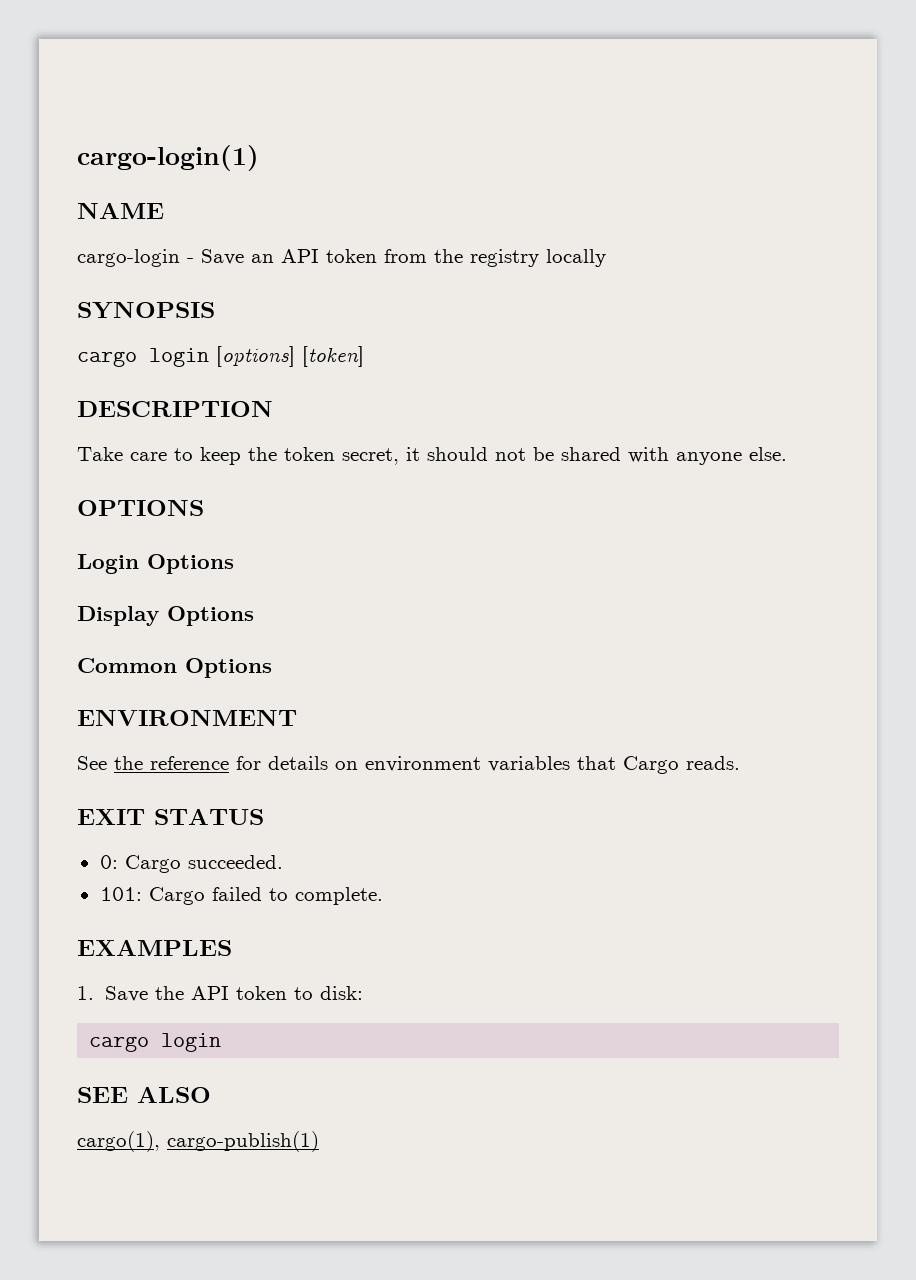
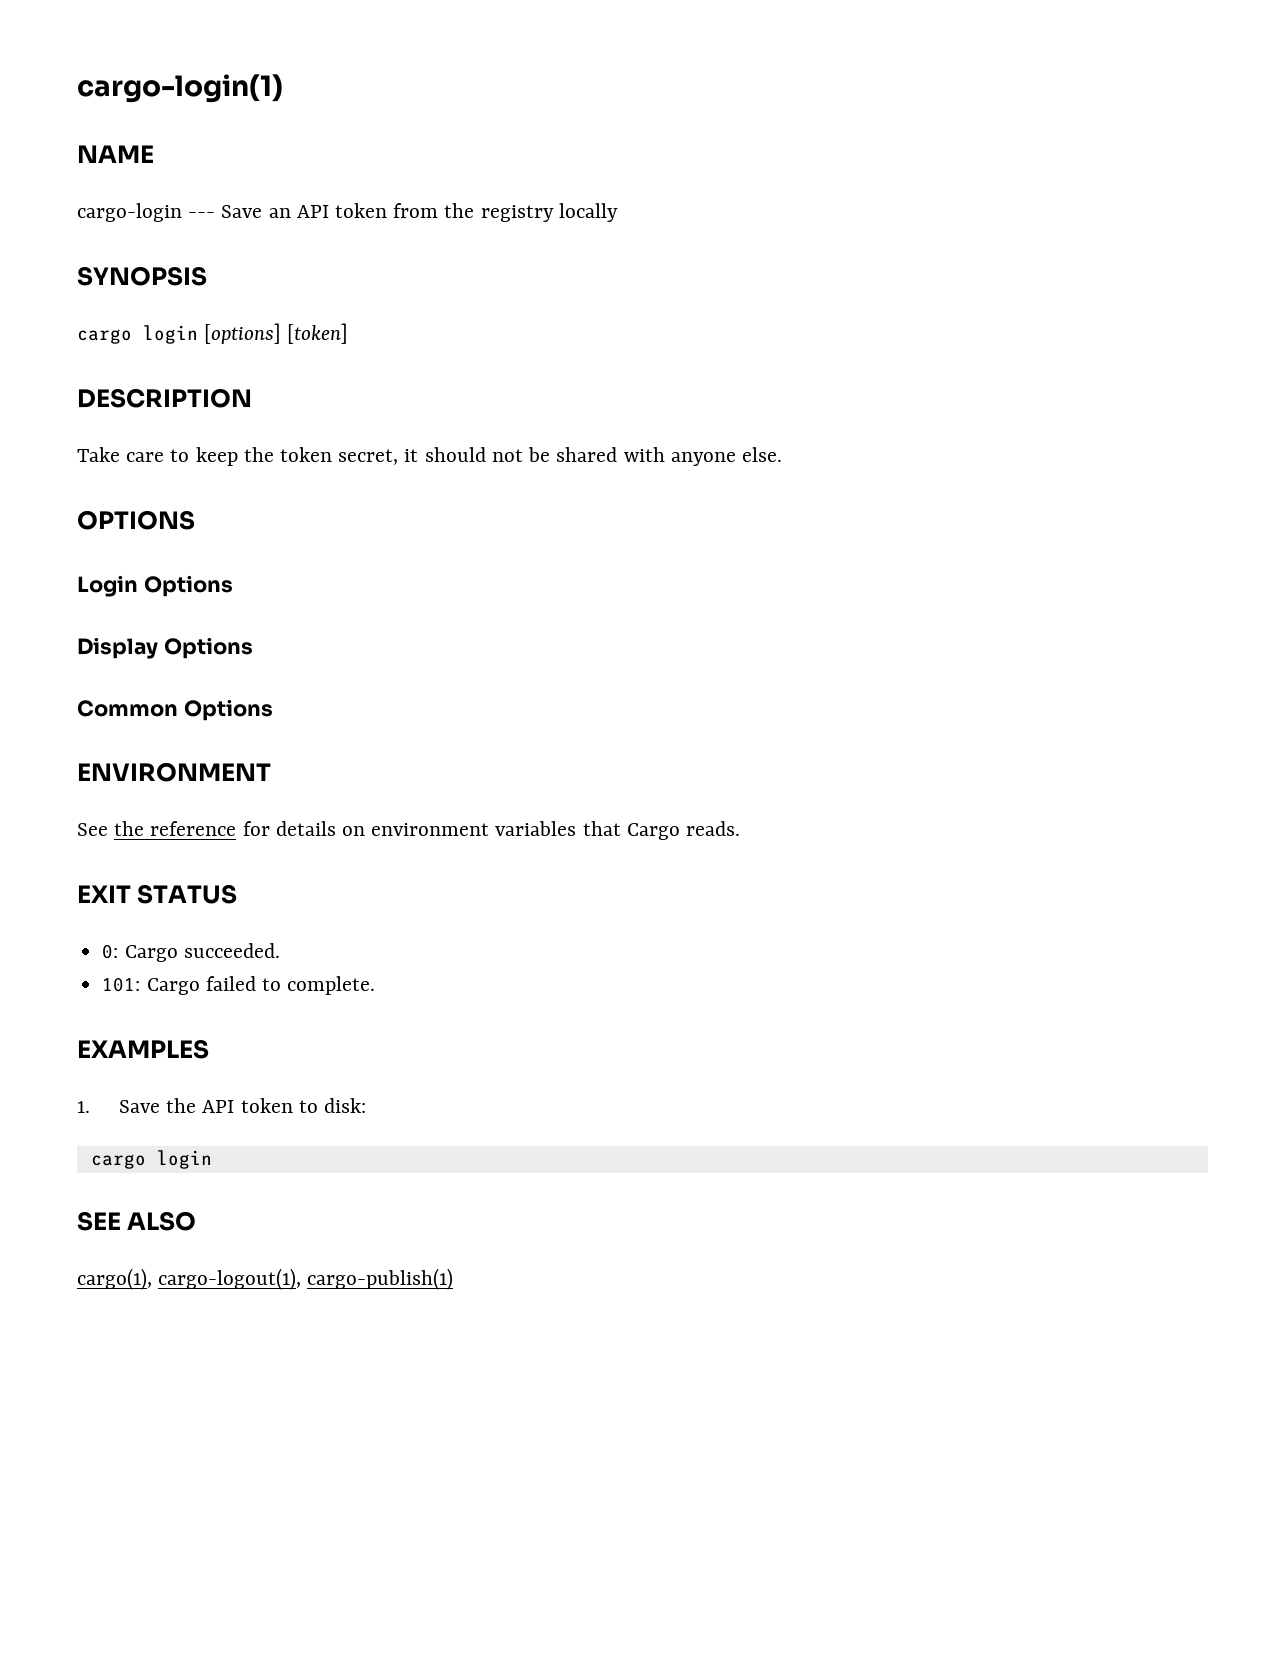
[187,258,194,263] - -> [188,212,216,218] ---
(160, 1141) none -> [158,1268,302,1290] cargo-logout(1),

